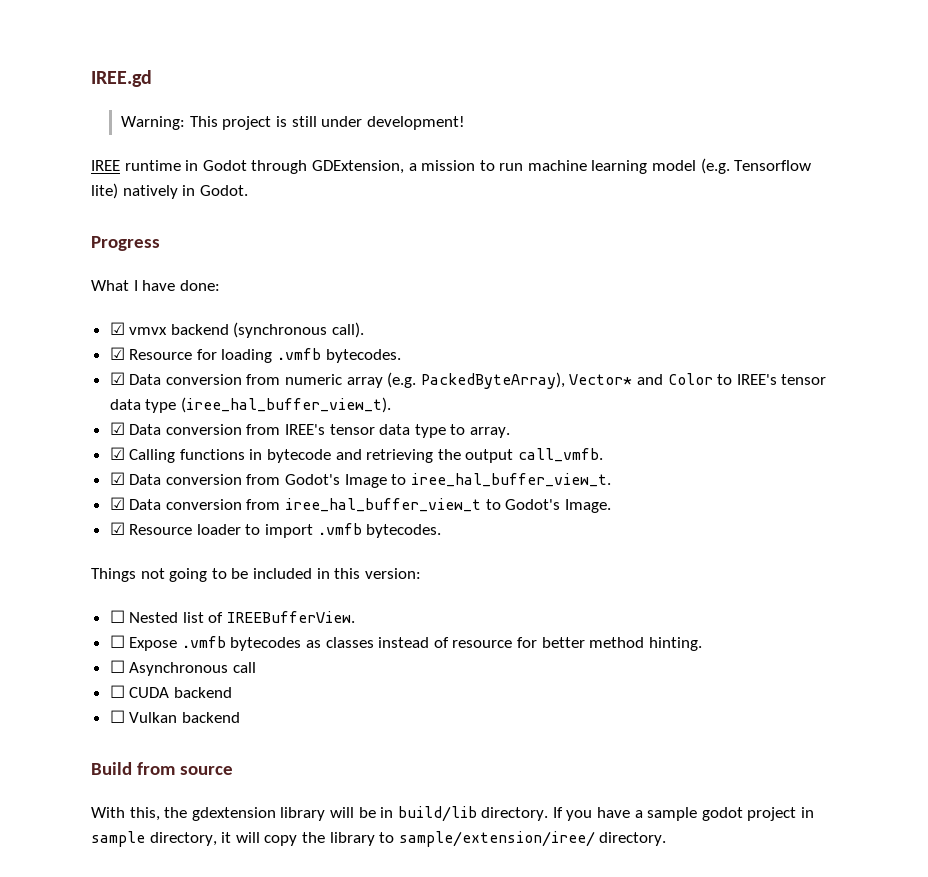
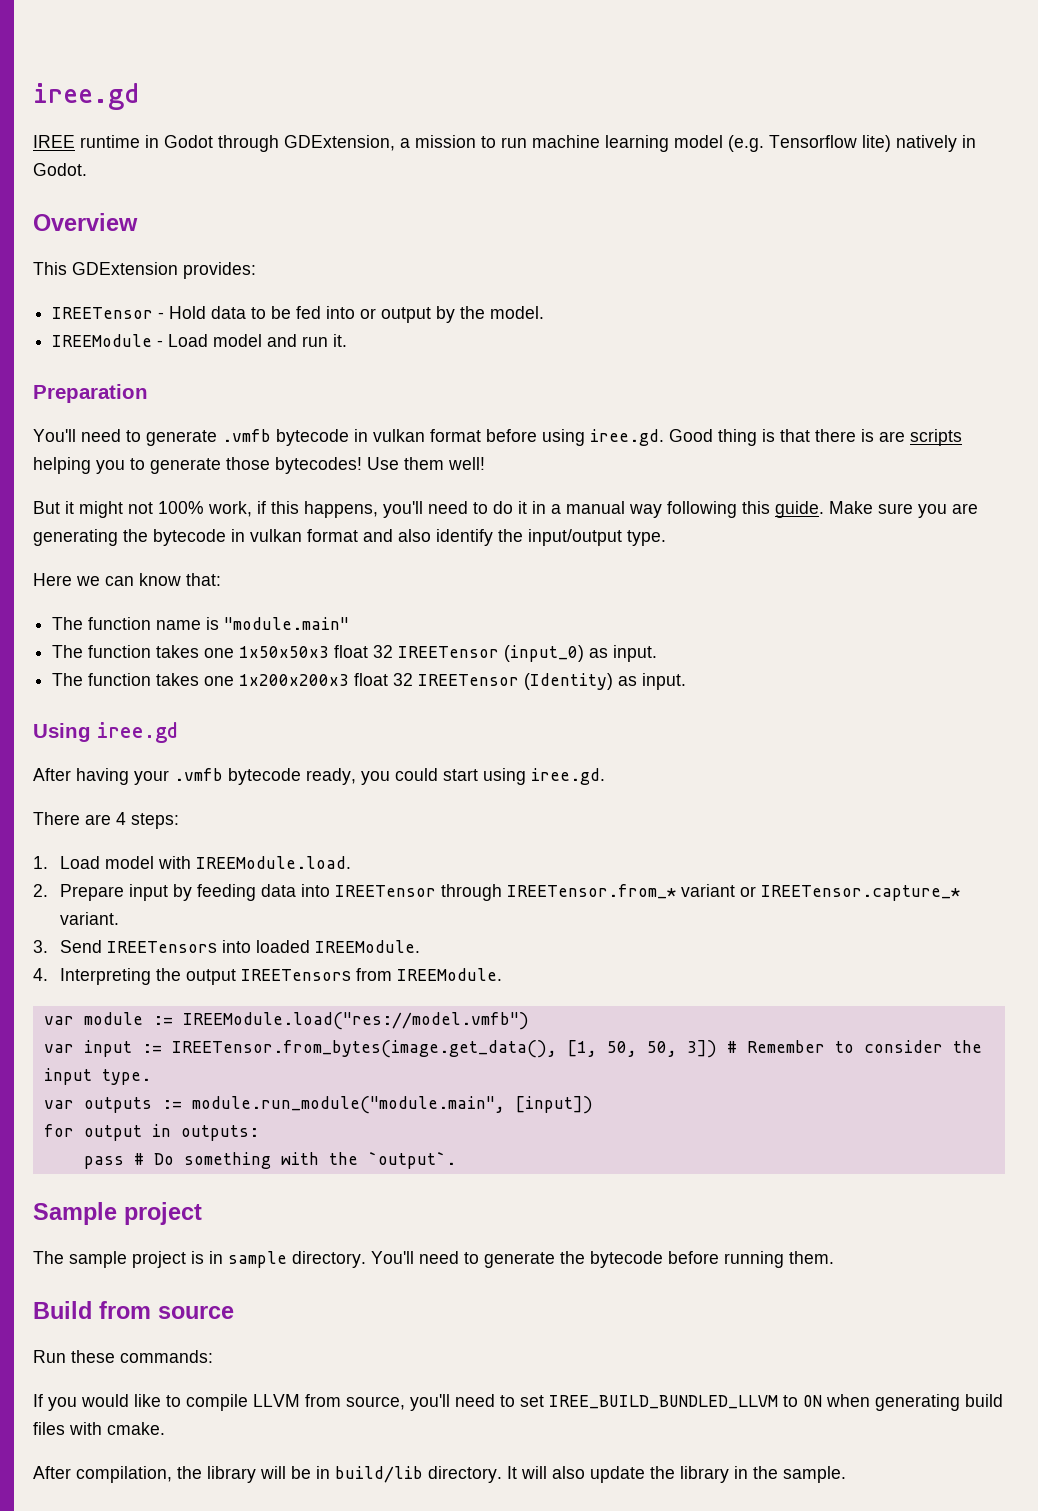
[91,70,152,87] [121,116,465,130] IREE.gd // Warning: This project is still under development! -> [33,83,139,110] iree.gd
[91,236,160,251] [91,280,220,291] [109,322,365,338] [109,347,401,363] [109,372,827,389] [109,397,391,413] [109,422,511,438] [109,447,604,463] [109,472,611,488] [109,497,611,513] [109,522,442,538] [91,568,421,582] [109,610,356,623] [109,635,702,651] [109,660,256,676] [109,685,232,698] [109,710,240,723] [91,762,233,775] [91,807,276,821] Progress // What I have done: // ☑ vmvx backend (synchronous call). // ☑ Resource for loading .vmfb bytecodes. // ☑ Data conversion from numeric array (e.g. PackedByteArray), Vector* and Color to IREE's tensor data type (iree_hal_buffer_view_t). // ☑ Data conversion from IREE's tensor data type to array. // ☑ Calling functions in bytecode and retrieving the output call_vmfb. // ☑ Data conversion from Godot's Image to iree_hal_buffer_view_t. // ☑ Data conversion from iree_hal_buffer_view_t to Godot's Image. // ☑ Resource loader to import .vmfb bytecodes. // Things not going to be included in this version: // ☐ Nested list of IREEBufferView. // ☐ Expose .vmfb bytecodes as classes instead of resource for better method hinting. // ☐ Asynchronous call // ☐ CUDA backend // ☐ Vulkan backend // Build from source // With this, the gdextension -> [33,213,138,231] [33,262,256,279] [52,306,545,323] [52,334,348,347] [33,384,148,403] [33,429,962,446] [33,457,485,474] [33,501,978,518] [33,529,666,546] [33,573,221,586] [52,617,350,630] [52,645,658,662] [52,673,687,690] [33,722,178,743] [33,768,605,785] [33,812,179,829] [33,856,351,869] [33,884,960,901] [59,912,119,925] [33,940,420,953] [33,968,502,985] [43,1012,529,1030] [43,1040,982,1058] [43,1068,151,1085] [43,1096,593,1114] [43,1124,259,1141] [83,1152,456,1169] [33,1202,202,1225] [33,1251,834,1268] [33,1301,234,1319] [33,1350,213,1363] [33,1394,1003,1411] [33,1422,165,1435] [33,1466,202,1483] Overview // This GDExtension provides: // IREETensor - Hold data to be fed into or output by the model. // IREEModule - Load model and run it. // Preparation // You'll need to generate .vmfb bytecode in vulkan format before using iree.gd. Good thing is that there is are scripts helping you to generate those bytecodes! Use them well! // But it might not 100% work, if this happens, you'll need to do it in a manual way following this guide. Make sure you are generating the bytecode in vulkan format and also identify the input/output type. // Here we can know that: // The function name is "module.main" // The function takes one 1x50x50x3 float 32 IREETensor (input_0) as input. // The function takes one 1x200x200x3 float 32 IREETensor (Identity) as input. // Using iree.gd // After having your .vmfb bytecode ready, you could start using iree.gd. // There are 4 steps: // 1. Load model with IREEModule.load. // 2. Prepare input by feeding data into IREETensor through IREETensor.from_* variant or IREETensor.capture_* variant. // 3. Send IREETensors into loaded IREEModule. // 4. Interpreting the output IREETensors from IREEModule. // var module := IREEModule.load("res://model.vmfb") // var input := IREETensor.from_bytes(image.get_data(), [1, 50, 50, 3]) # Remember to consider the input type. // var outputs := module.run_module("module.main", [input]) // for output in outputs: // pass # Do something with the `output`. // Sample project // The sample project is in sample directory. You'll need to generate the bytecode before running them. // Build from source // Run these commands: // If you would like to compile LLVM from source, you'll need to set IREE_BUILD_BUNDLED_LLVM to ON when generating build files with cmake. // After compilation, the
[552,807,815,821] [91,831,667,847] If you have a sample godot project in sample directory, it will copy the library to sample/extension/iree/ directory. -> [507,1466,846,1483] It will also update the library in the sample.

